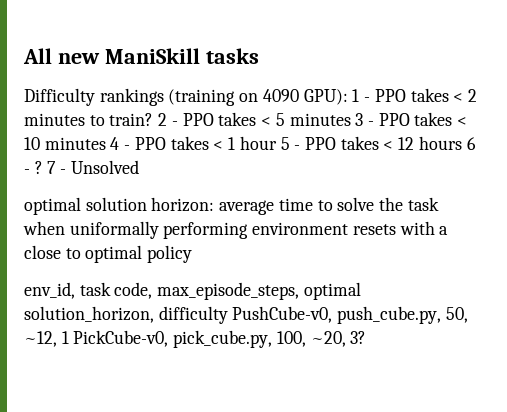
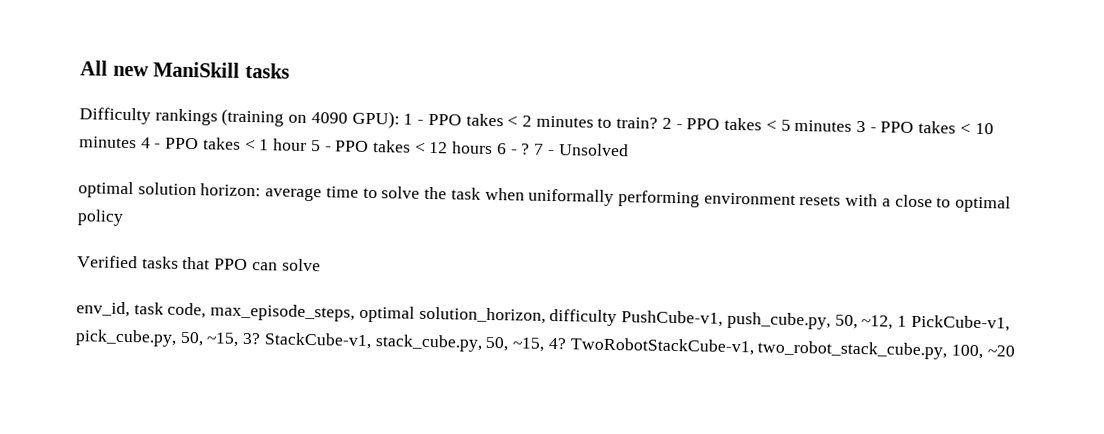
(193, 254) none -> [77,255,321,272] // Verified tasks that PPO can solve
[232,306,333,323] PushCube-v0, -> [621,310,724,327] PushCube-v1,
[73,330,367,348] PickCube-v0, pick_cube.py, 100, ~20, 3? -> [910,314,1010,332] [75,329,1015,360] PickCube-v1, pick_cube.py, 50, ~15, 3? StackCube-v1, stack_cube.py, 50, ~15, 4? TwoRobotStackCube-v1, two_robot_stack_cube.py, 100, ~20

